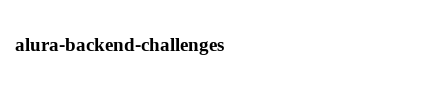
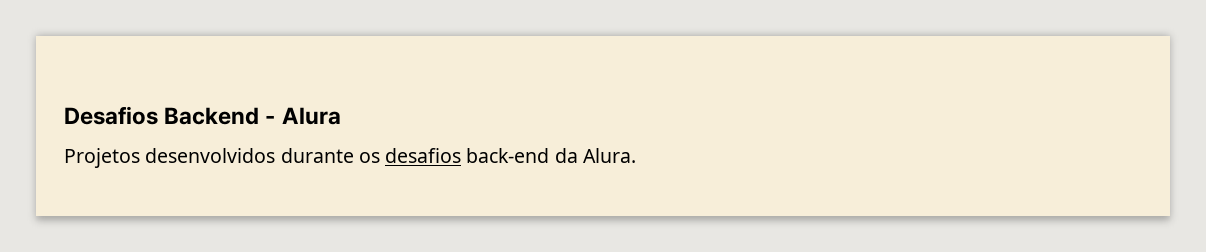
[15,38,224,55] alura-backend-challenges -> [64,106,341,125] [64,148,636,168] Desafios Backend - Alura // Projetos desenvolvidos durante os desafios back-end da Alura.

